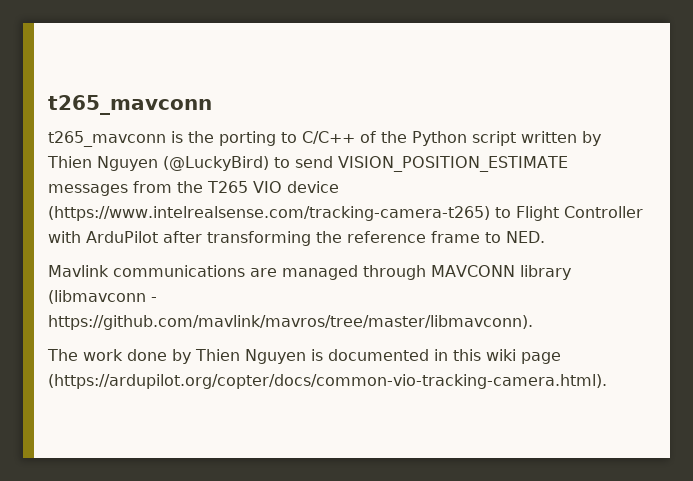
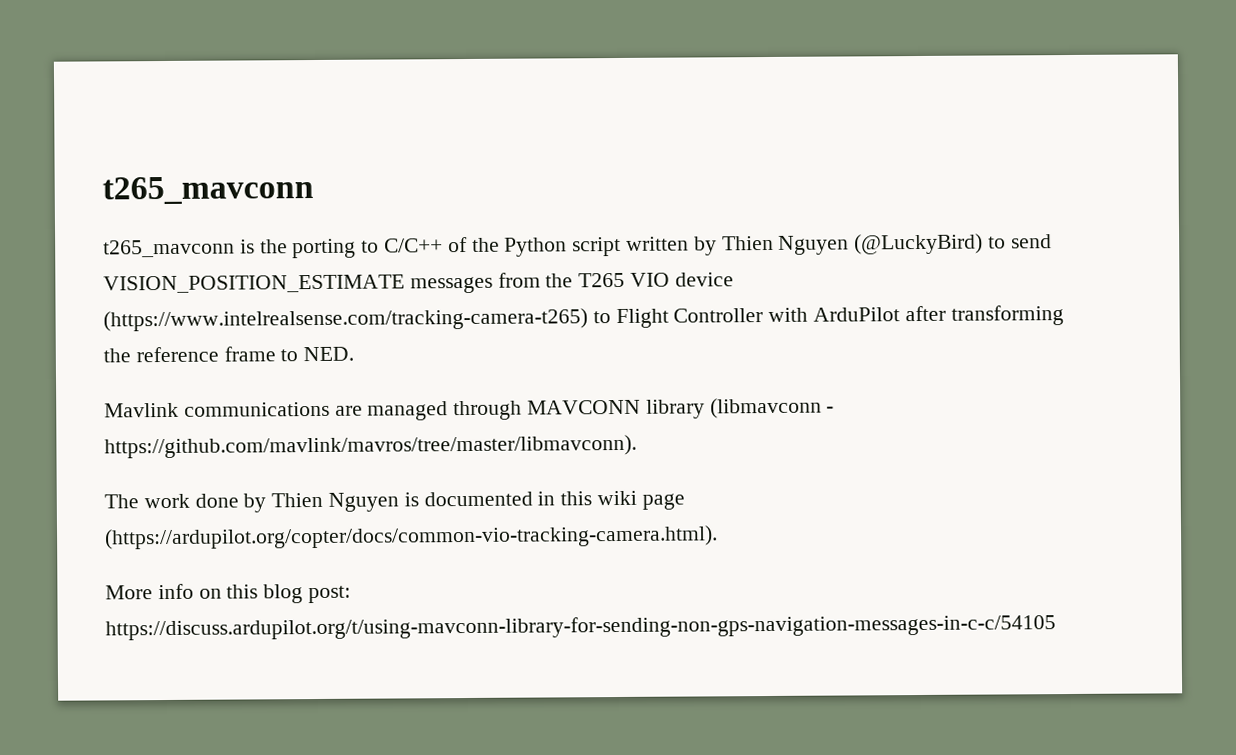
(607, 381) none -> [105,583,352,604] [105,614,1056,641] // More info on this blog post: https://discuss.ardupilot.org/t/using-mavconn-library-for-sending-non-gps-navigation-messages-in-c-c/54105

